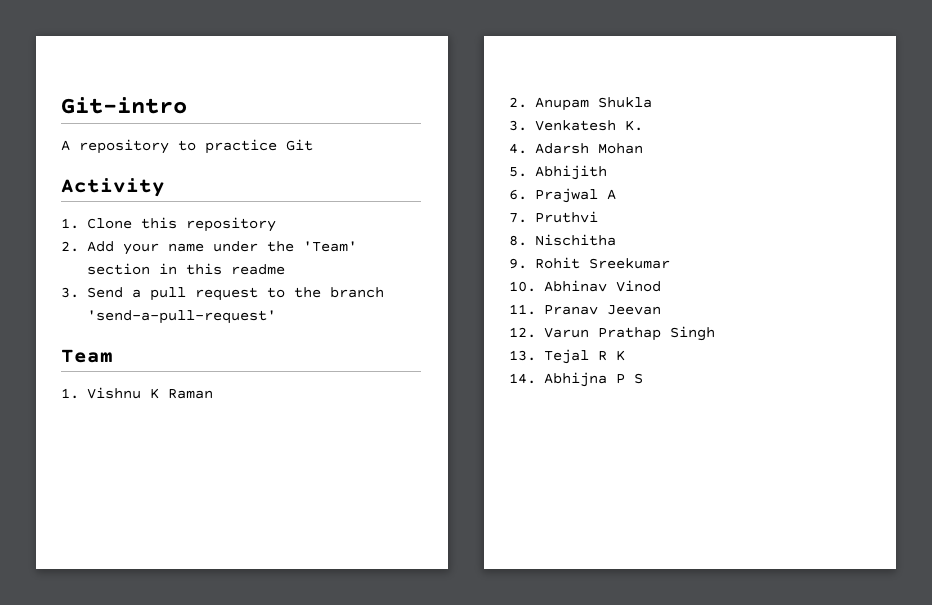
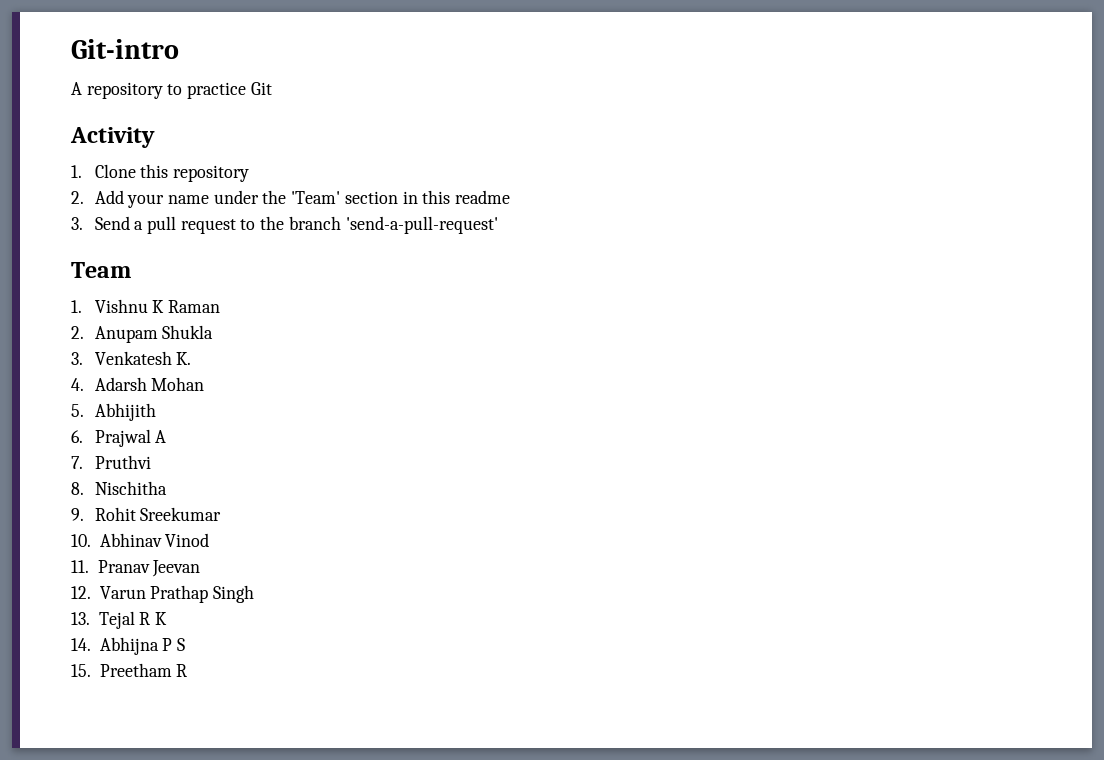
(643, 378) none -> [71,663,188,677] // 15. Preetham R

